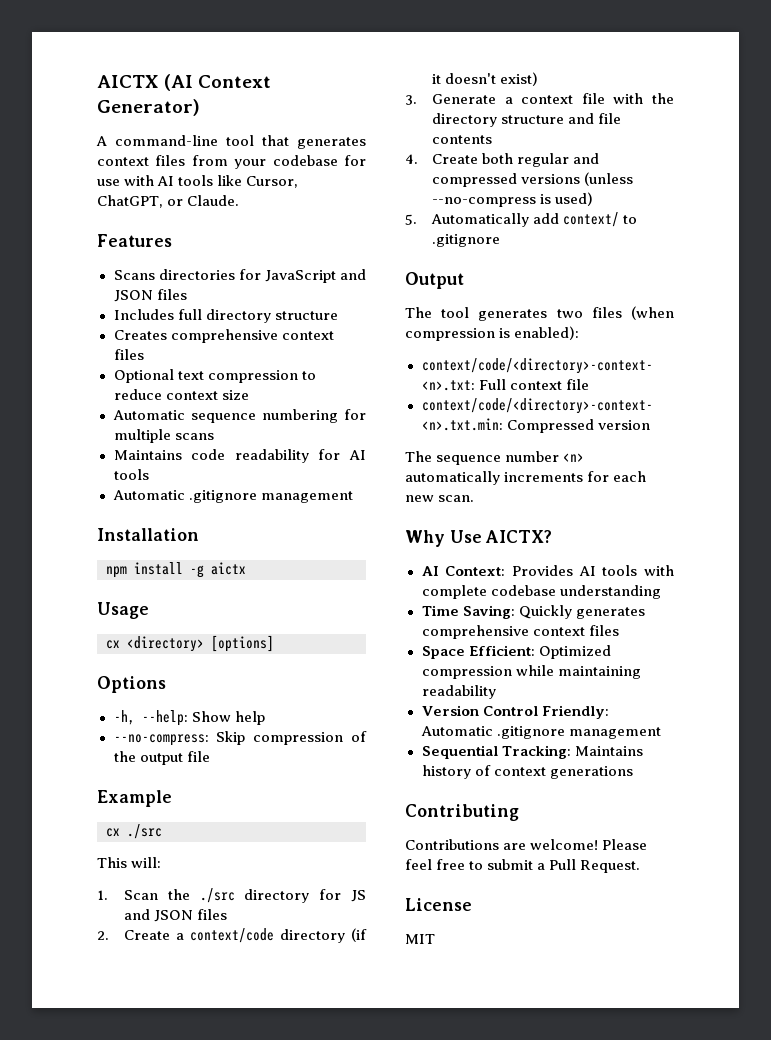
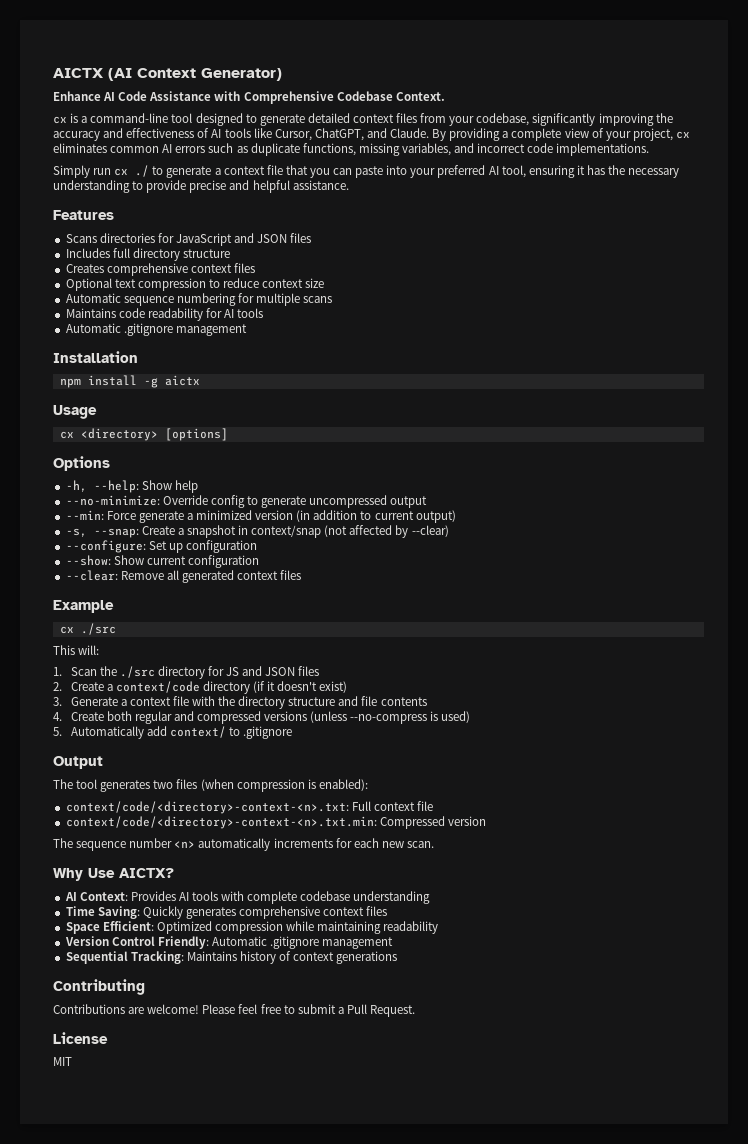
[96,135,366,149] [97,155,366,169] [97,175,155,186] A command-line tool that generates context files from your codebase for use with -> [53,91,445,104] [53,113,673,126] [53,128,210,141] Enhance AI Code Assistance with Comprehensive Codebase Context. // cx is a command-line tool designed to generate detailed context files from your codebase, significantly improving the accuracy and effectiveness of
[167,199,184,206] or -> [366,128,387,138] and
(240, 200) none -> [432,128,690,141] [53,143,650,156] [53,165,680,178] [53,180,349,193] By providing a complete view of your project, cx eliminates common AI errors such as duplicate functions, missing variables, and incorrect code implementations. // Simply run cx ./ to generate a context file that you can paste into your preferred AI tool, ensuring it has the necessary understanding to provide precise and helpful assistance.
[113,731,367,746] [113,751,210,765] --no-compress: Skip compression of the output file -> [65,495,428,508] [65,510,456,523] [65,525,449,538] [65,540,257,553] [65,555,259,568] [65,570,302,583] --no-minimize: Override config to generate uncompressed output // --min: Force generate a minimized version (in addition to current output) // -s, --snap: Create a snapshot in context/snap (not affected by --clear) // --configure: Set up configuration // --show: Show current configuration // --clear: Remove all generated context files

